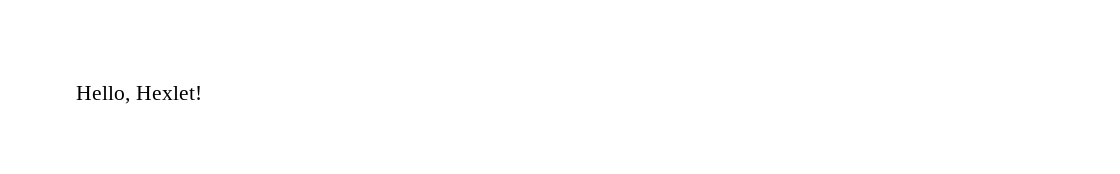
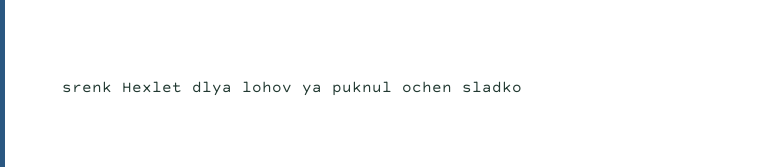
[76,86,202,104] Hello, Hexlet! -> [62,81,522,96] srenk Hexlet dlya lohov ya puknul ochen sladko

